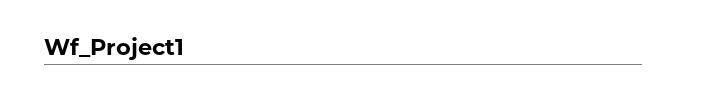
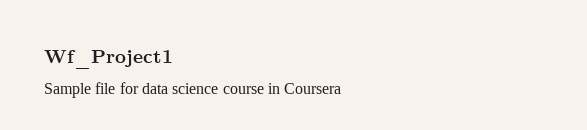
(184, 48) none -> [44,82,342,98] // Sample file for data science course in Coursera

